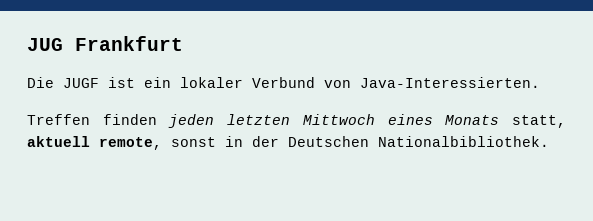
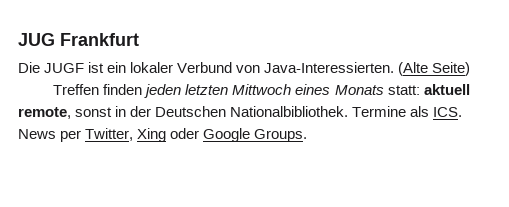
(540, 82) none -> [398,62,471,76] (Alte Seite)
[512,115,566,128] statt, -> [387,85,420,95] statt:
(549, 141) none -> [352,106,463,117] [18,128,308,142] Termine als ICS. News per Twitter, Xing oder Google Groups.

